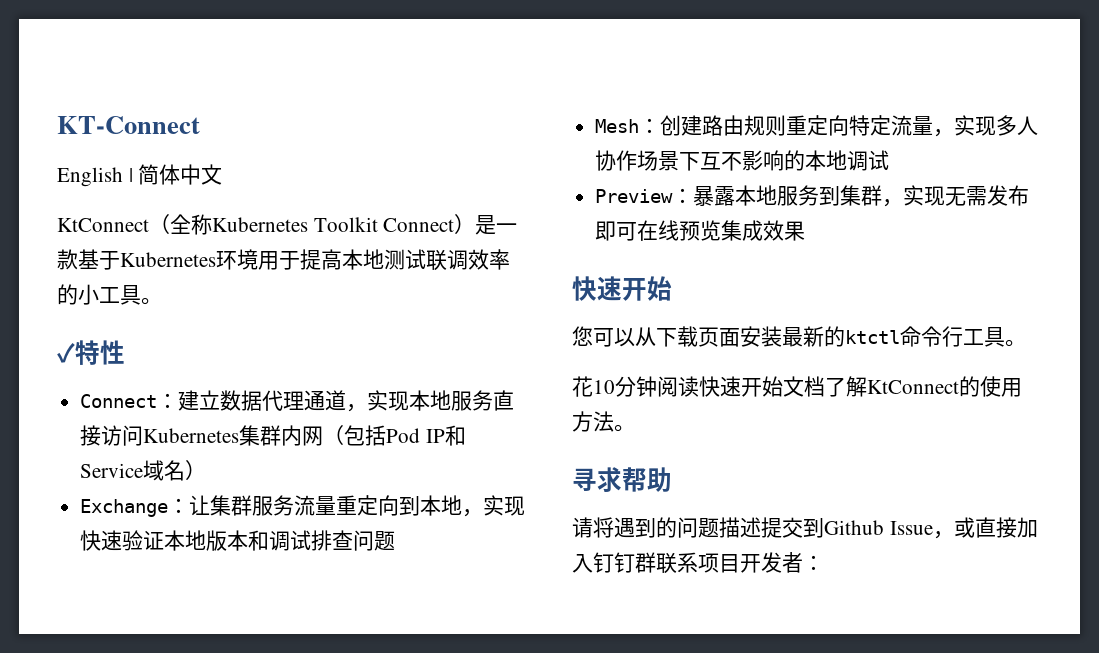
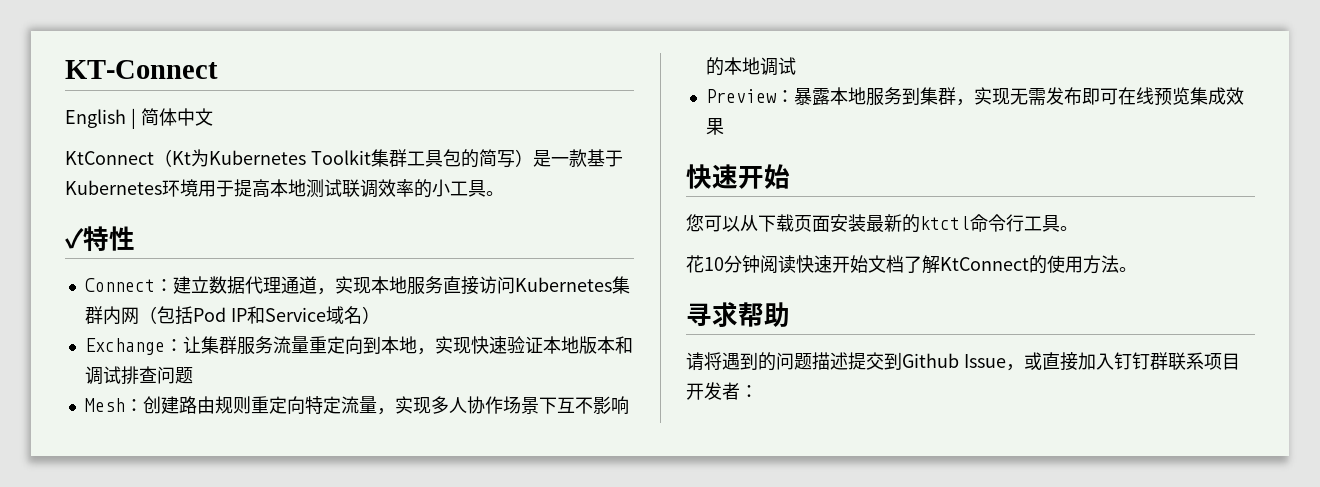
[170,214,212,235] 全称 -> [172,149,209,167] Kt为
[383,218,455,232] Connect -> [370,149,515,168] 集群工具包的简写

